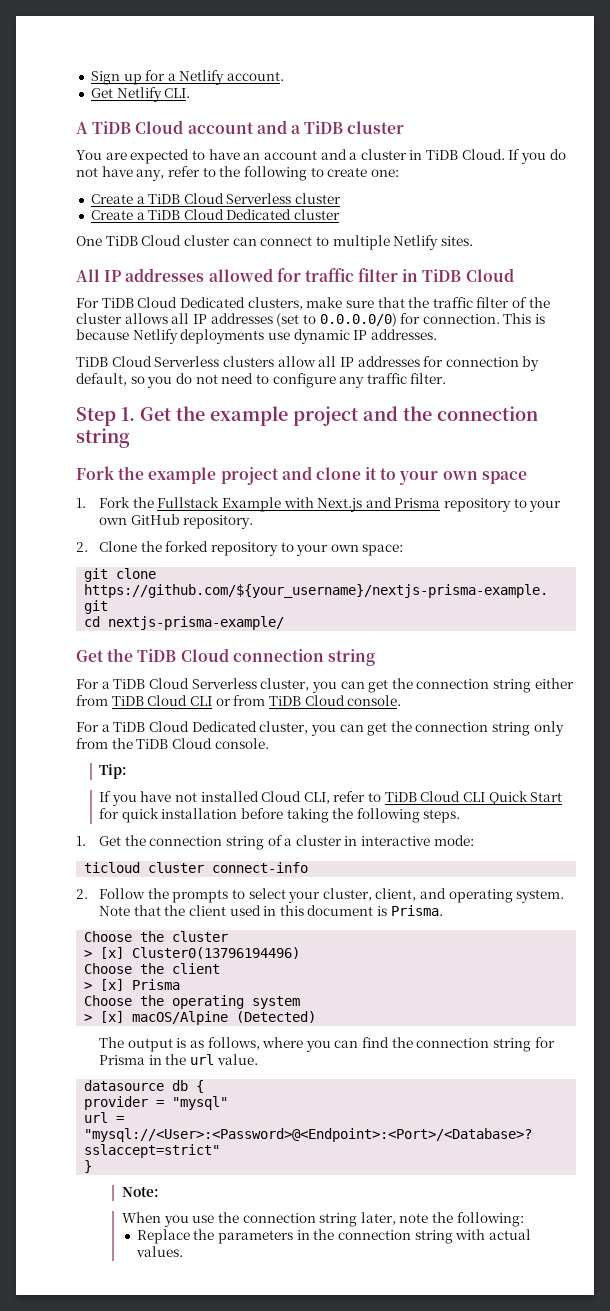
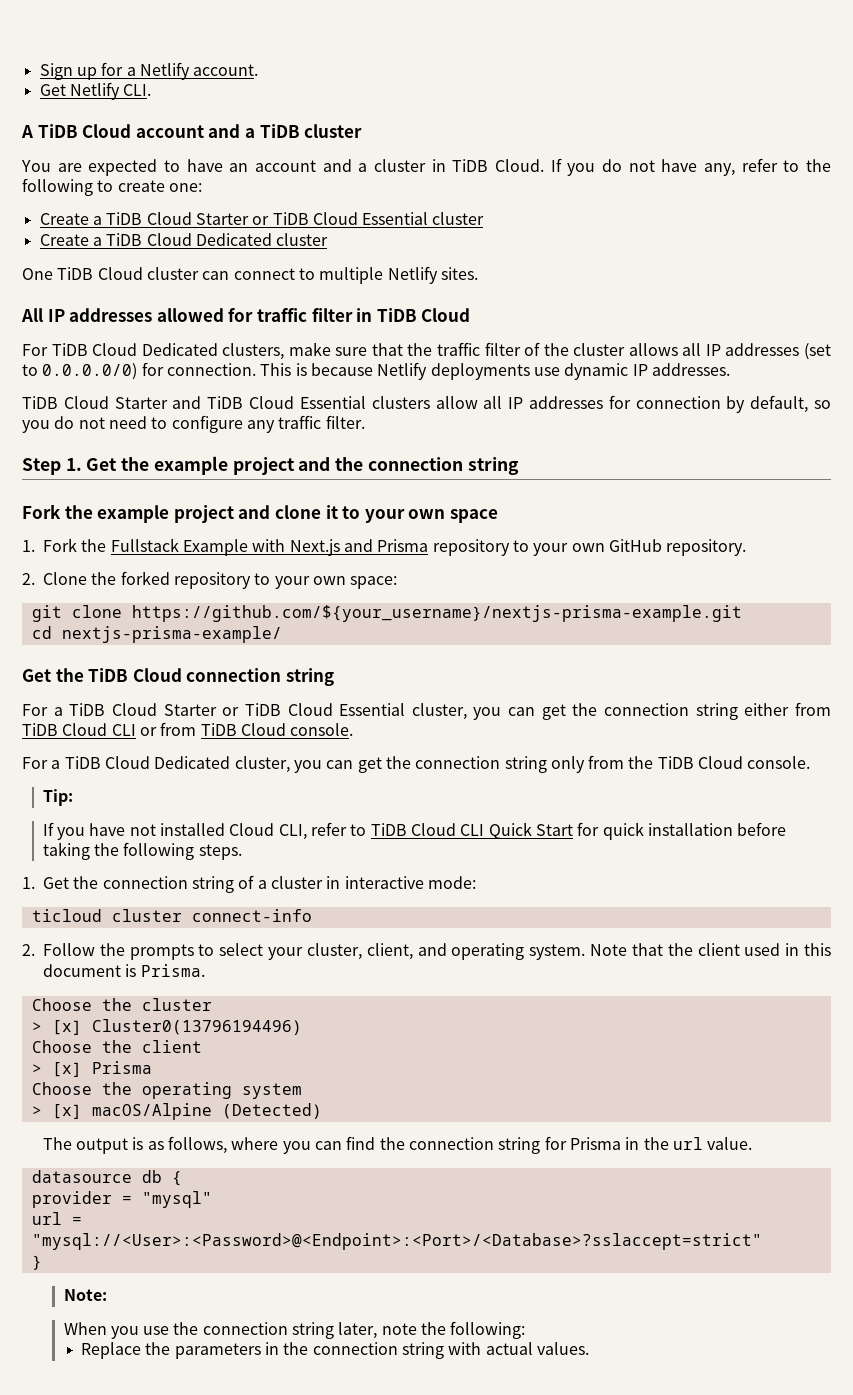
[226,193,292,204] Serverless -> [195,212,429,225] Starter or TiDB Cloud Essential
[154,356,220,367] Serverless -> [114,396,366,409] Starter and TiDB Cloud Essential
[191,678,257,689] Serverless -> [163,703,406,716] Starter or TiDB Cloud Essential

